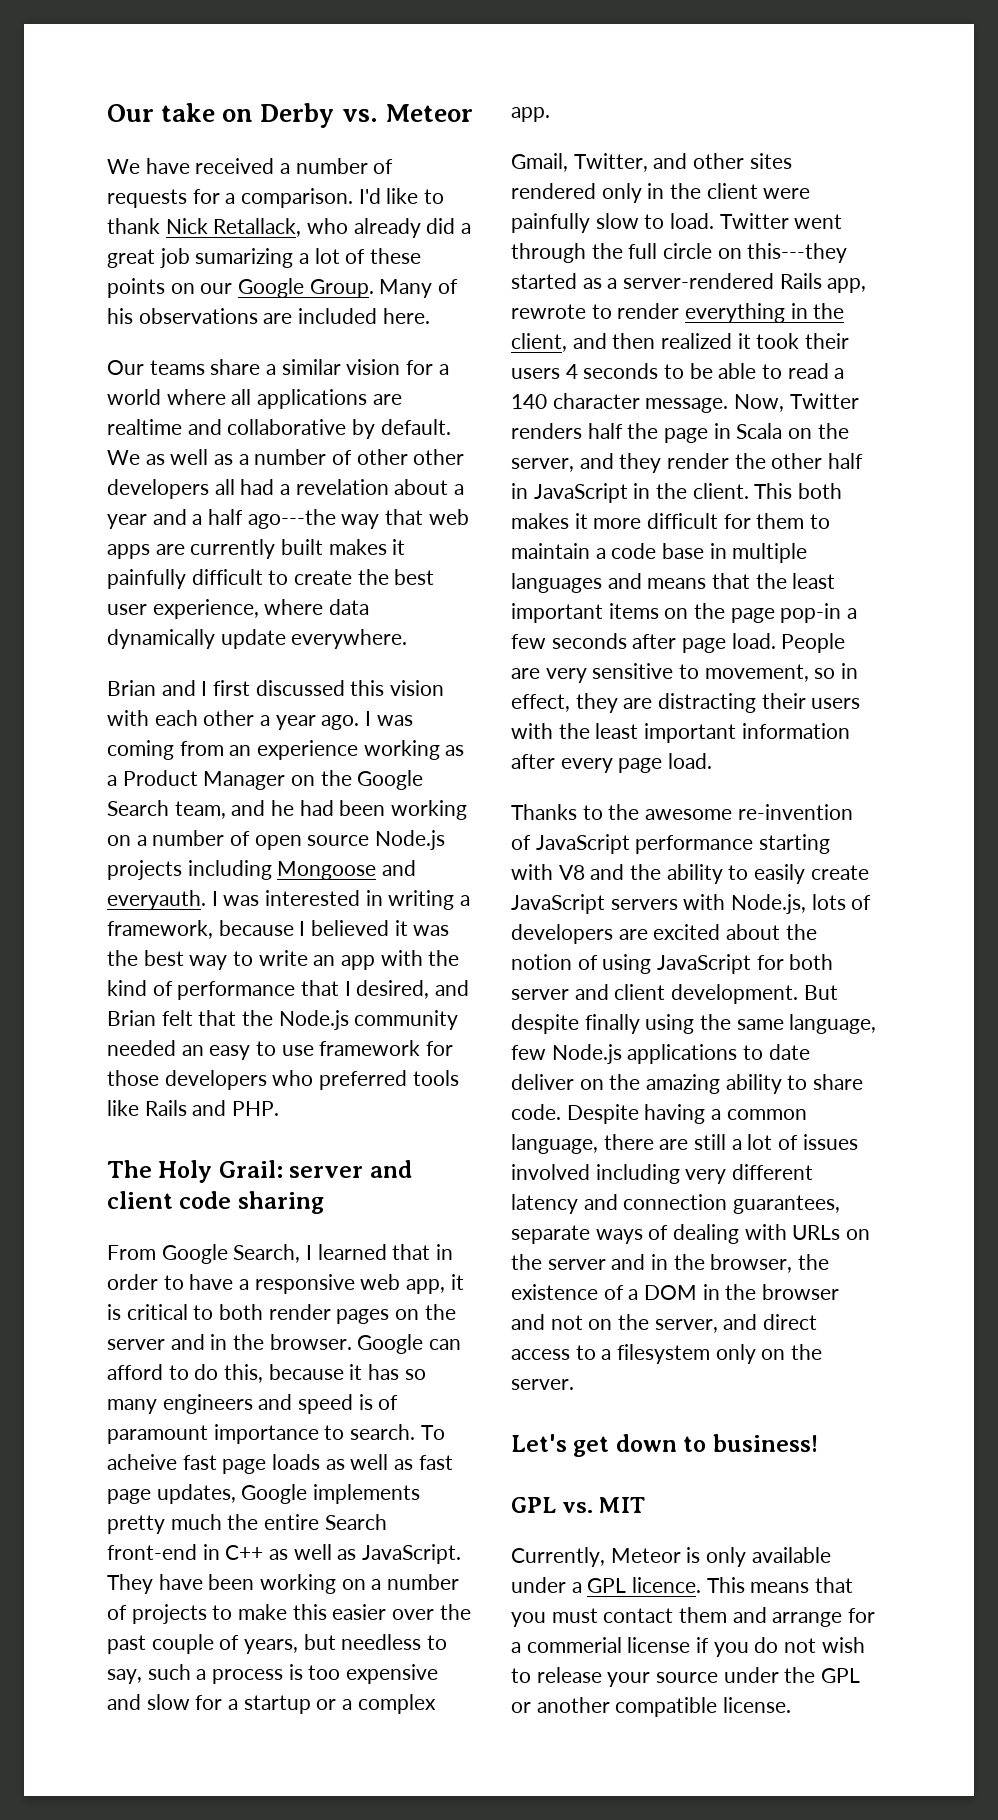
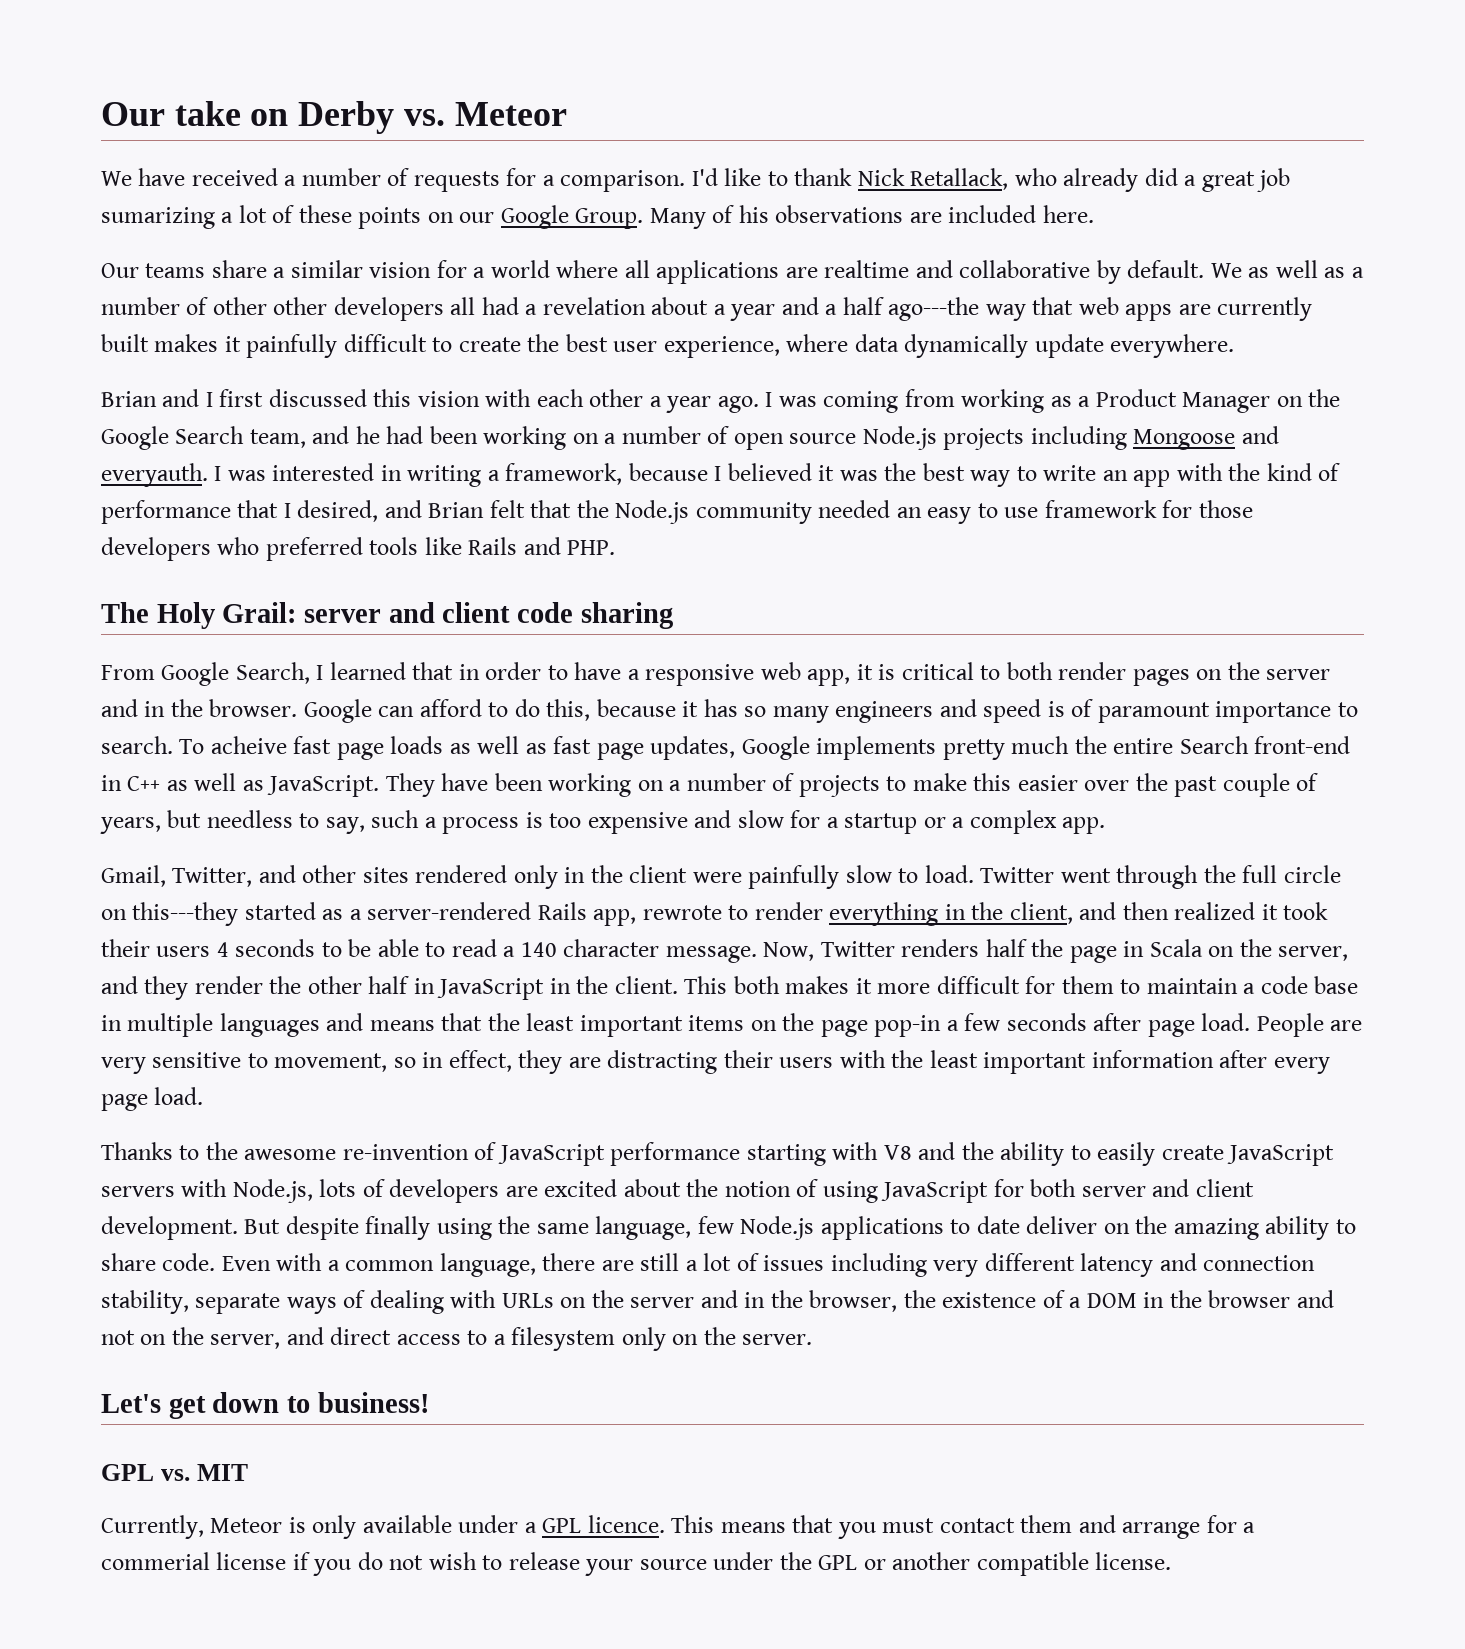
[229,740,359,760] an experience -> (955, 398) none
[566,1104,706,1124] Despite having -> [221,1253,323,1271] Even with
[511,1164,590,1180] involved -> (825, 1263) none
[733,1195,841,1214] guarantees, -> [101,1290,189,1314] stability,

